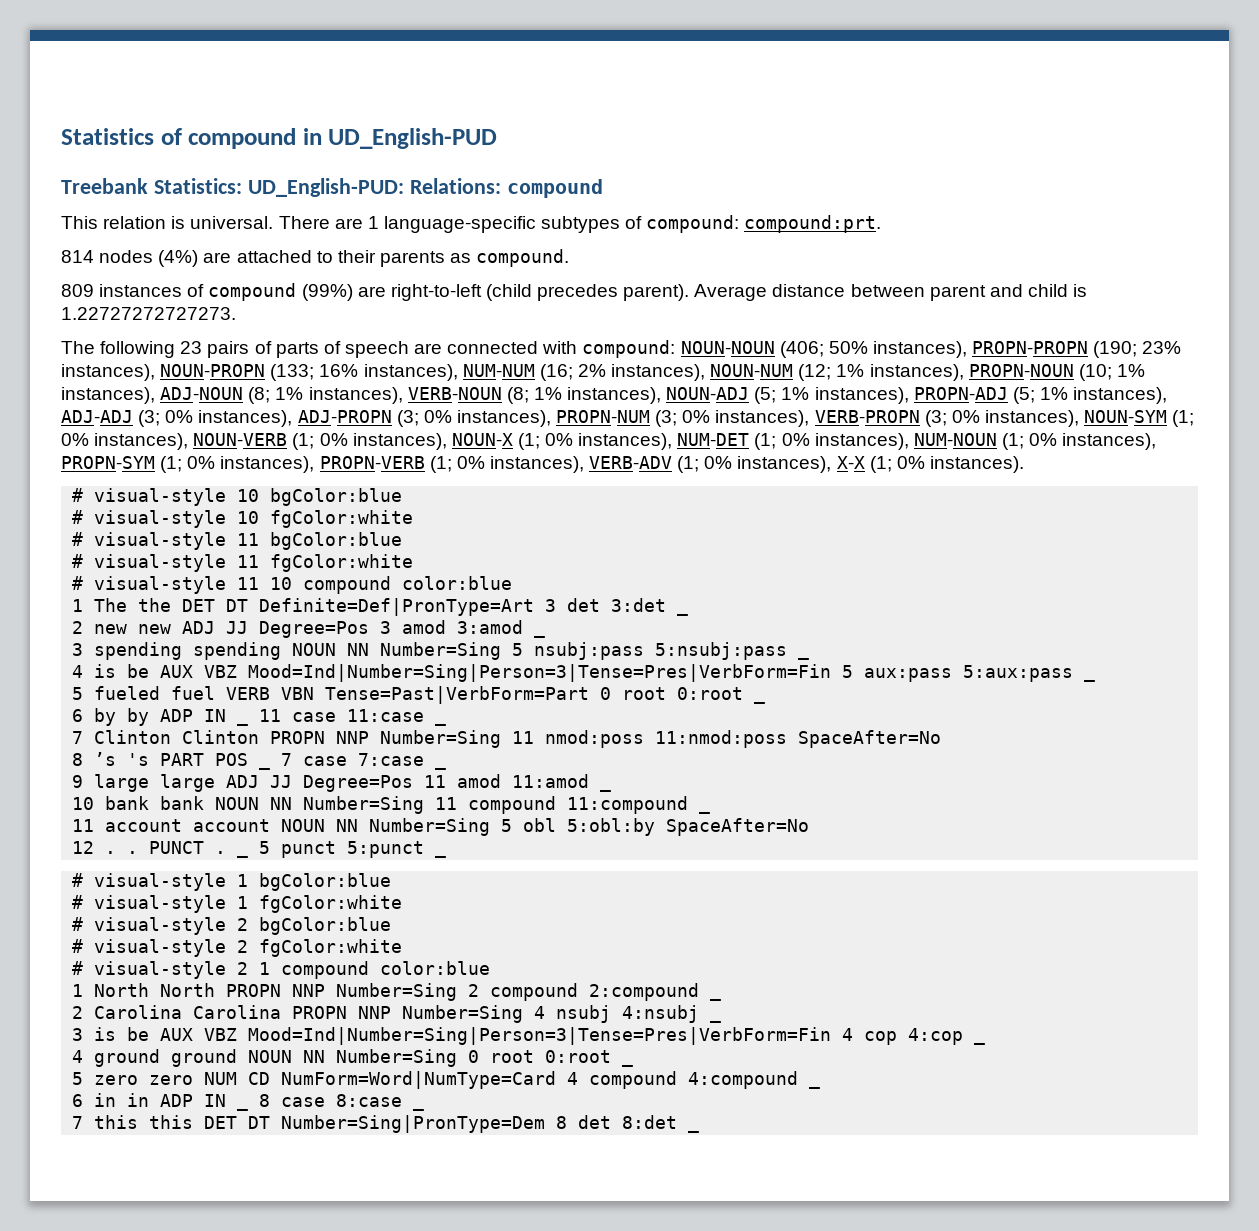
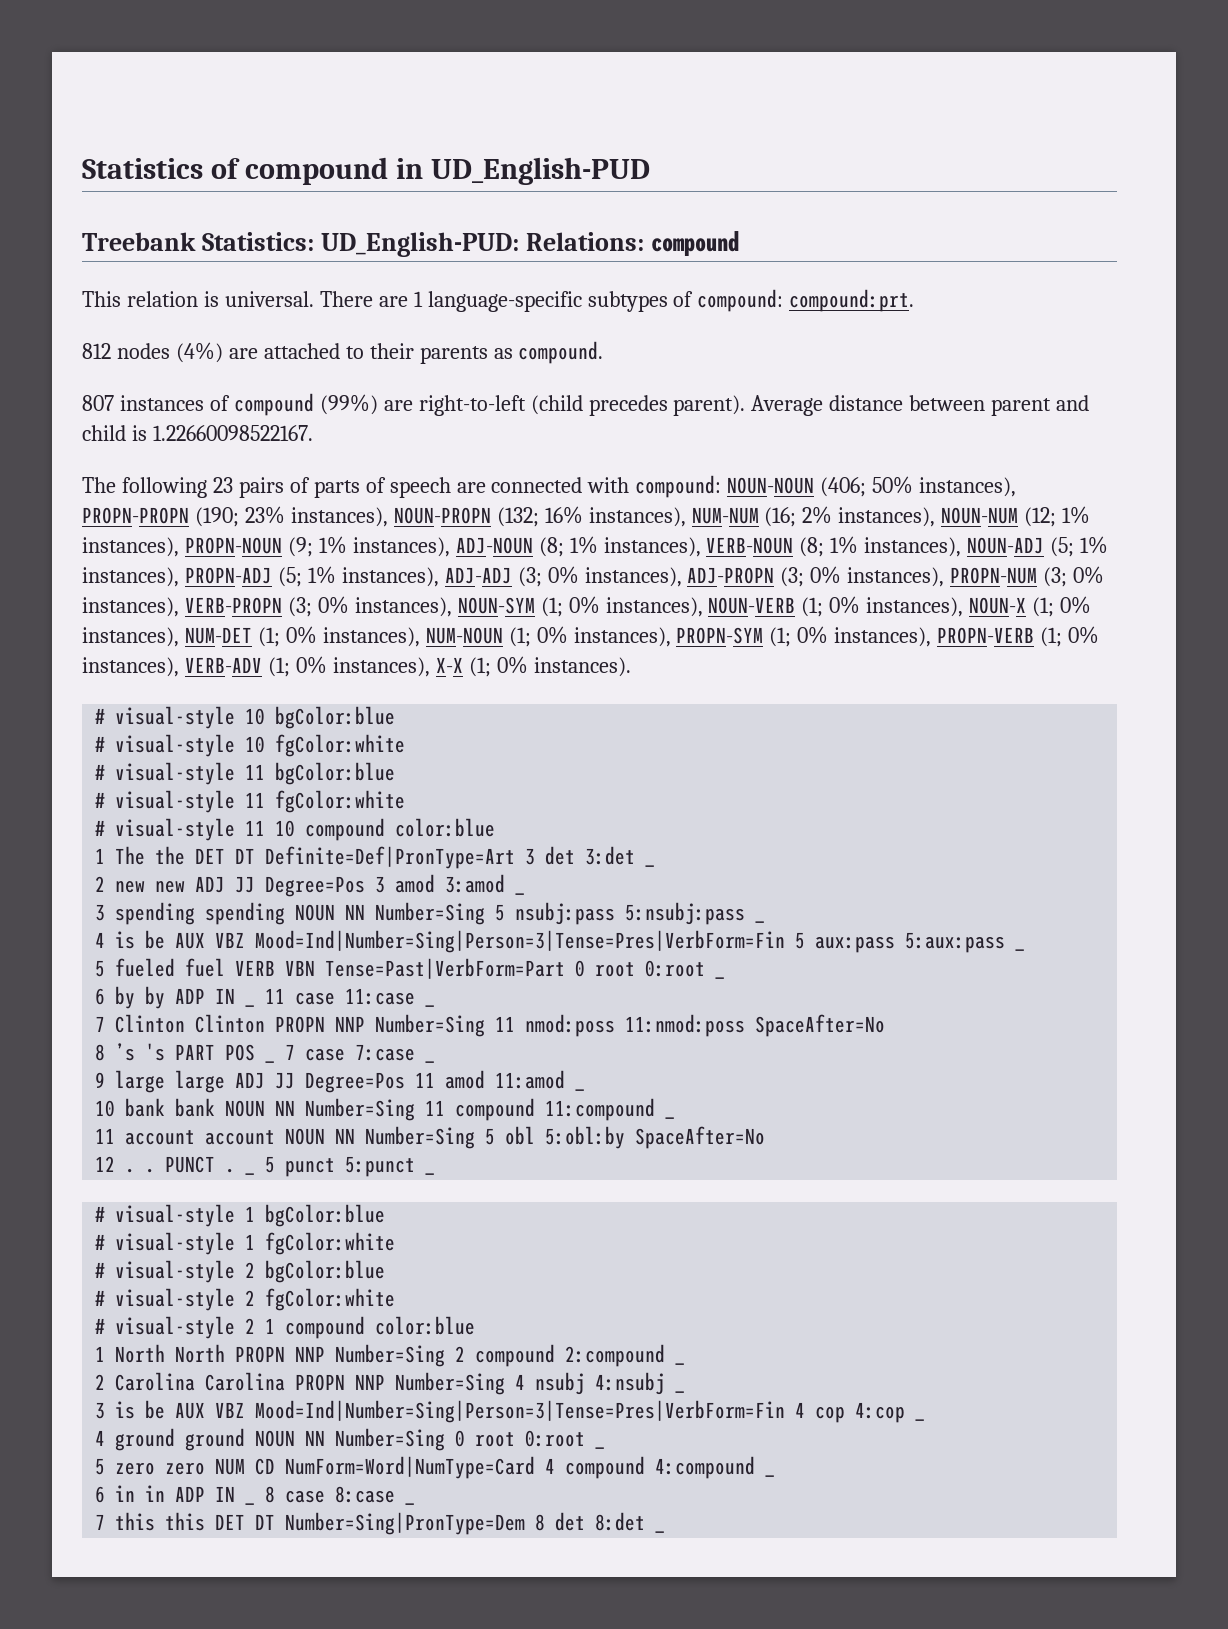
[61,250,94,263] 814 -> [82,343,111,359] 812
[61,284,94,297] 809 -> [82,395,114,411] 807
[61,307,236,320] 1.22727272727273. -> [152,425,313,441] 1.22660098522167.
[270,364,315,381] (133; -> [496,507,539,527] (132;
[1078,364,1112,381] (10; -> [287,537,313,557] (9;

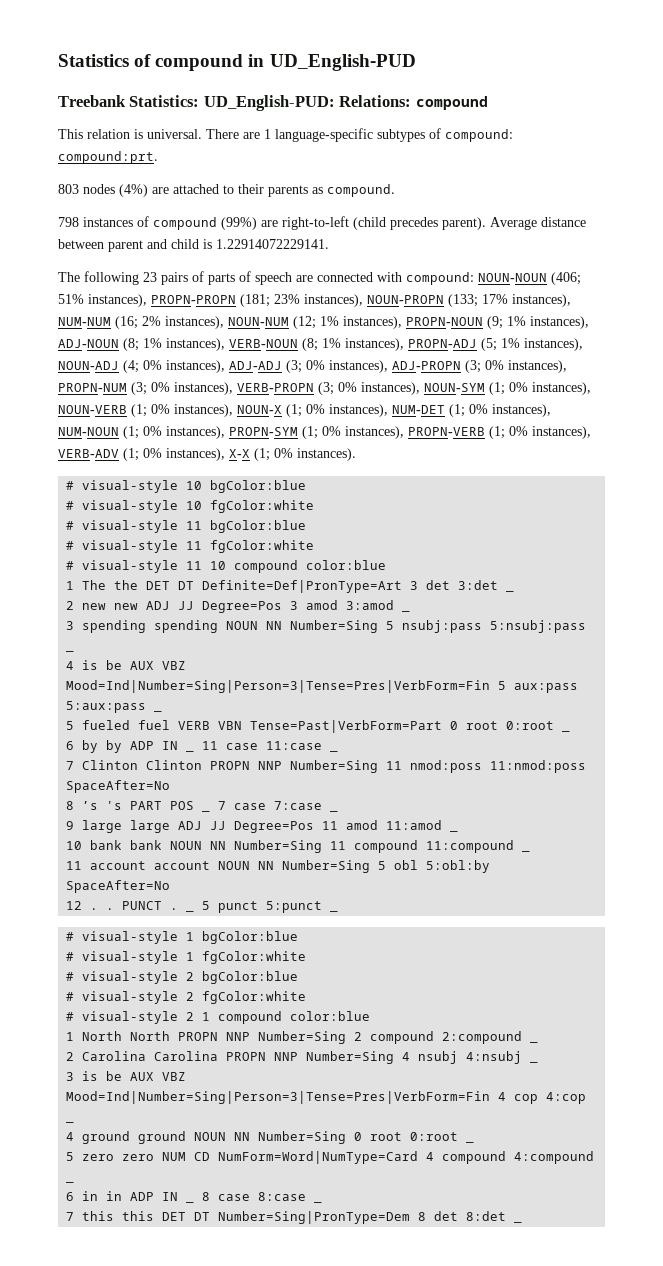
[82,343,111,359] 812 -> [58,184,79,194] 803
[82,395,114,411] 807 -> [58,217,79,227] 798
[152,425,313,441] 1.22660098522167. -> [216,239,329,249] 1.22914072229141.
[872,476,914,494] 50% -> [58,294,84,304] 51%
[194,507,239,527] (190; -> [240,294,270,307] (181;
[496,506,583,527] (132; 16% -> [448,294,508,307] (133; 17%
[967,536,1109,557] [82,566,336,587] NOUN-ADJ (5; 1% instances), PROPN-ADJ (5; 1% -> [408,338,583,351] [58,360,162,373] PROPN-ADJ (5; 1% instances), NOUN-ADJ (4; 0%

